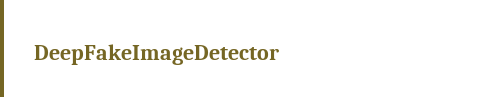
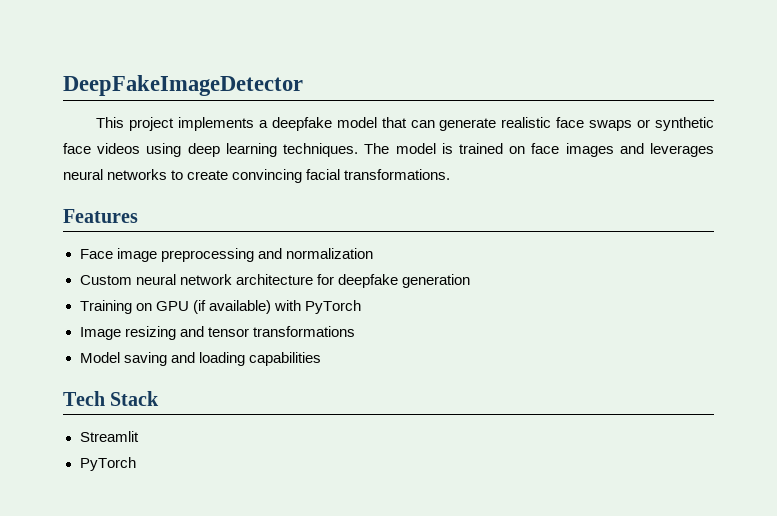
(279, 54) none -> [96,117,714,131] [63,143,714,157] [63,169,451,183] [63,209,138,223] [79,248,373,262] [79,274,470,288] [79,300,361,314] [79,326,355,340] [79,352,321,366] [63,391,160,406] [79,431,139,442] [79,457,136,471] // This project implements a deepfake model that can generate realistic face swaps or synthetic face videos using deep learning techniques. The model is trained on face images and leverages neural networks to create convincing facial transformations. // Features // Face image preprocessing and normalization // Custom neural network architecture for deepfake generation // Training on GPU (if available) with PyTorch // Image resizing and tensor transformations // Model saving and loading capabilities // Tech Stack // Streamlit // PyTorch

